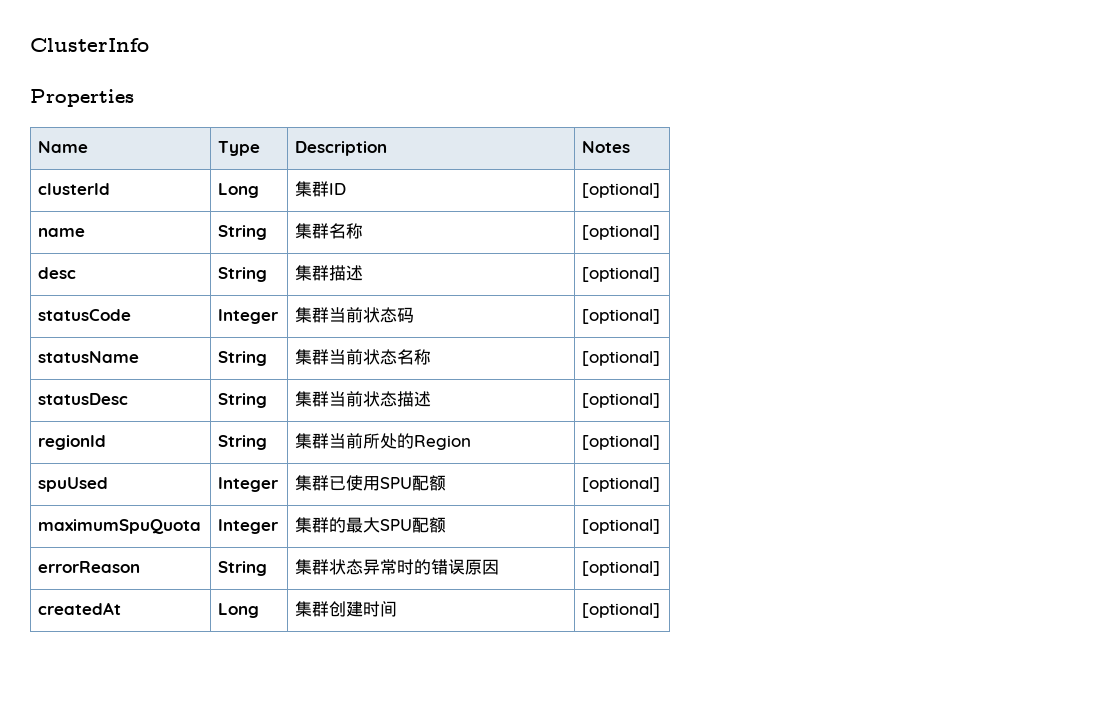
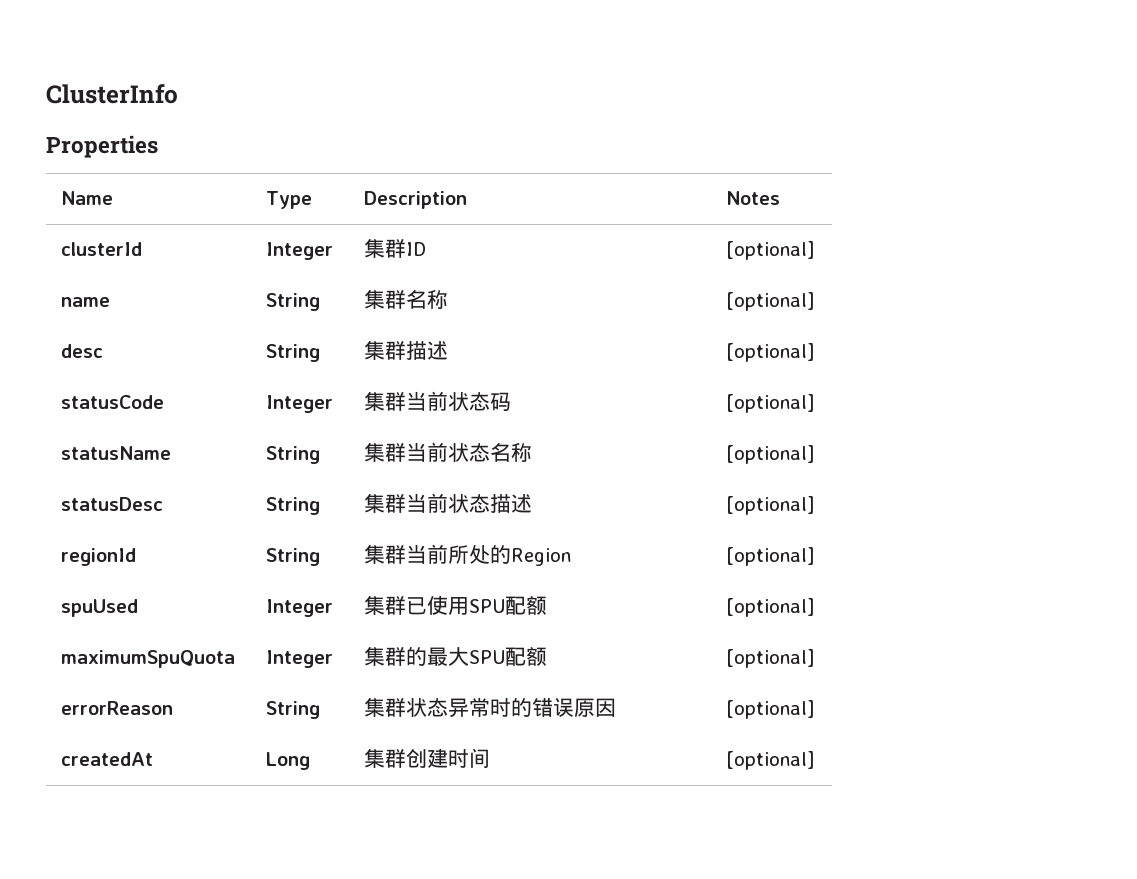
[218,183,260,198] Long -> [266,242,334,260] Integer

